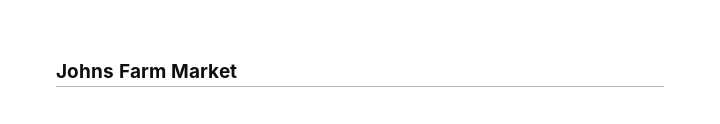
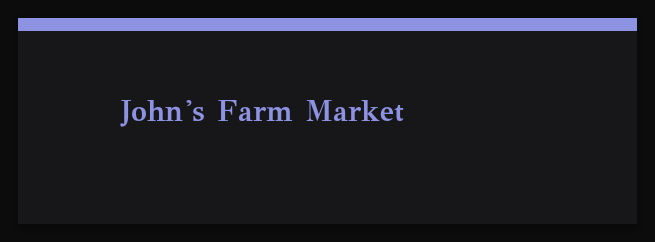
[56,64,114,78] Johns -> [120,100,205,127] John's

